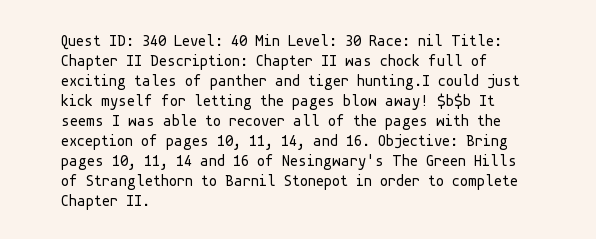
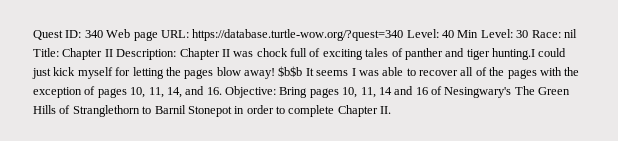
(167, 40) none -> [106,29,404,41] Web page URL: https://database.turtle-wow.org/?quest=340

